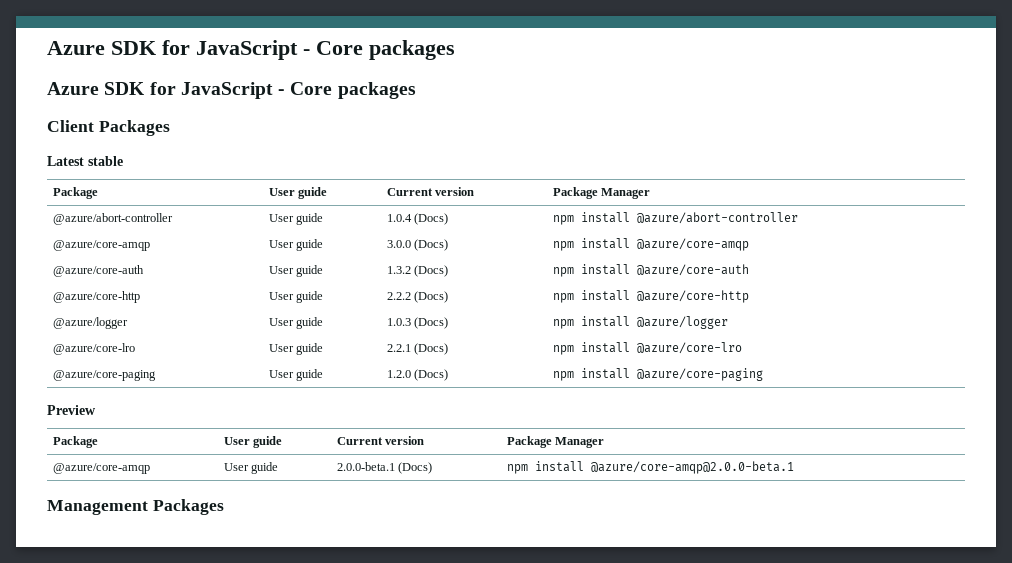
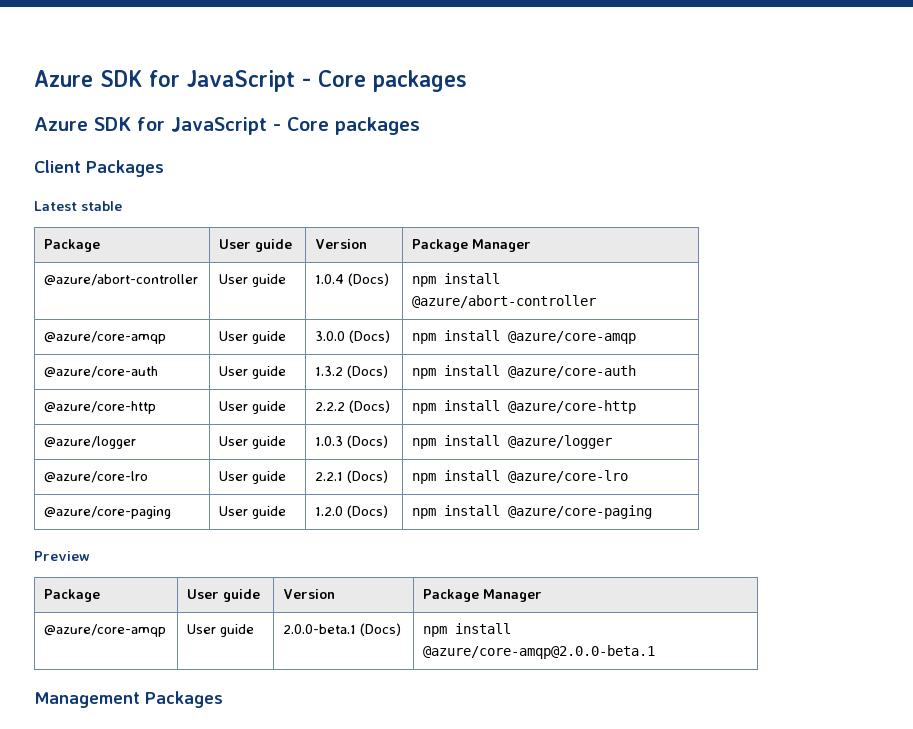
[386,187,474,196] Current version -> [315,239,368,249] Version
[336,436,424,445] Current version -> [283,589,336,599] Version

